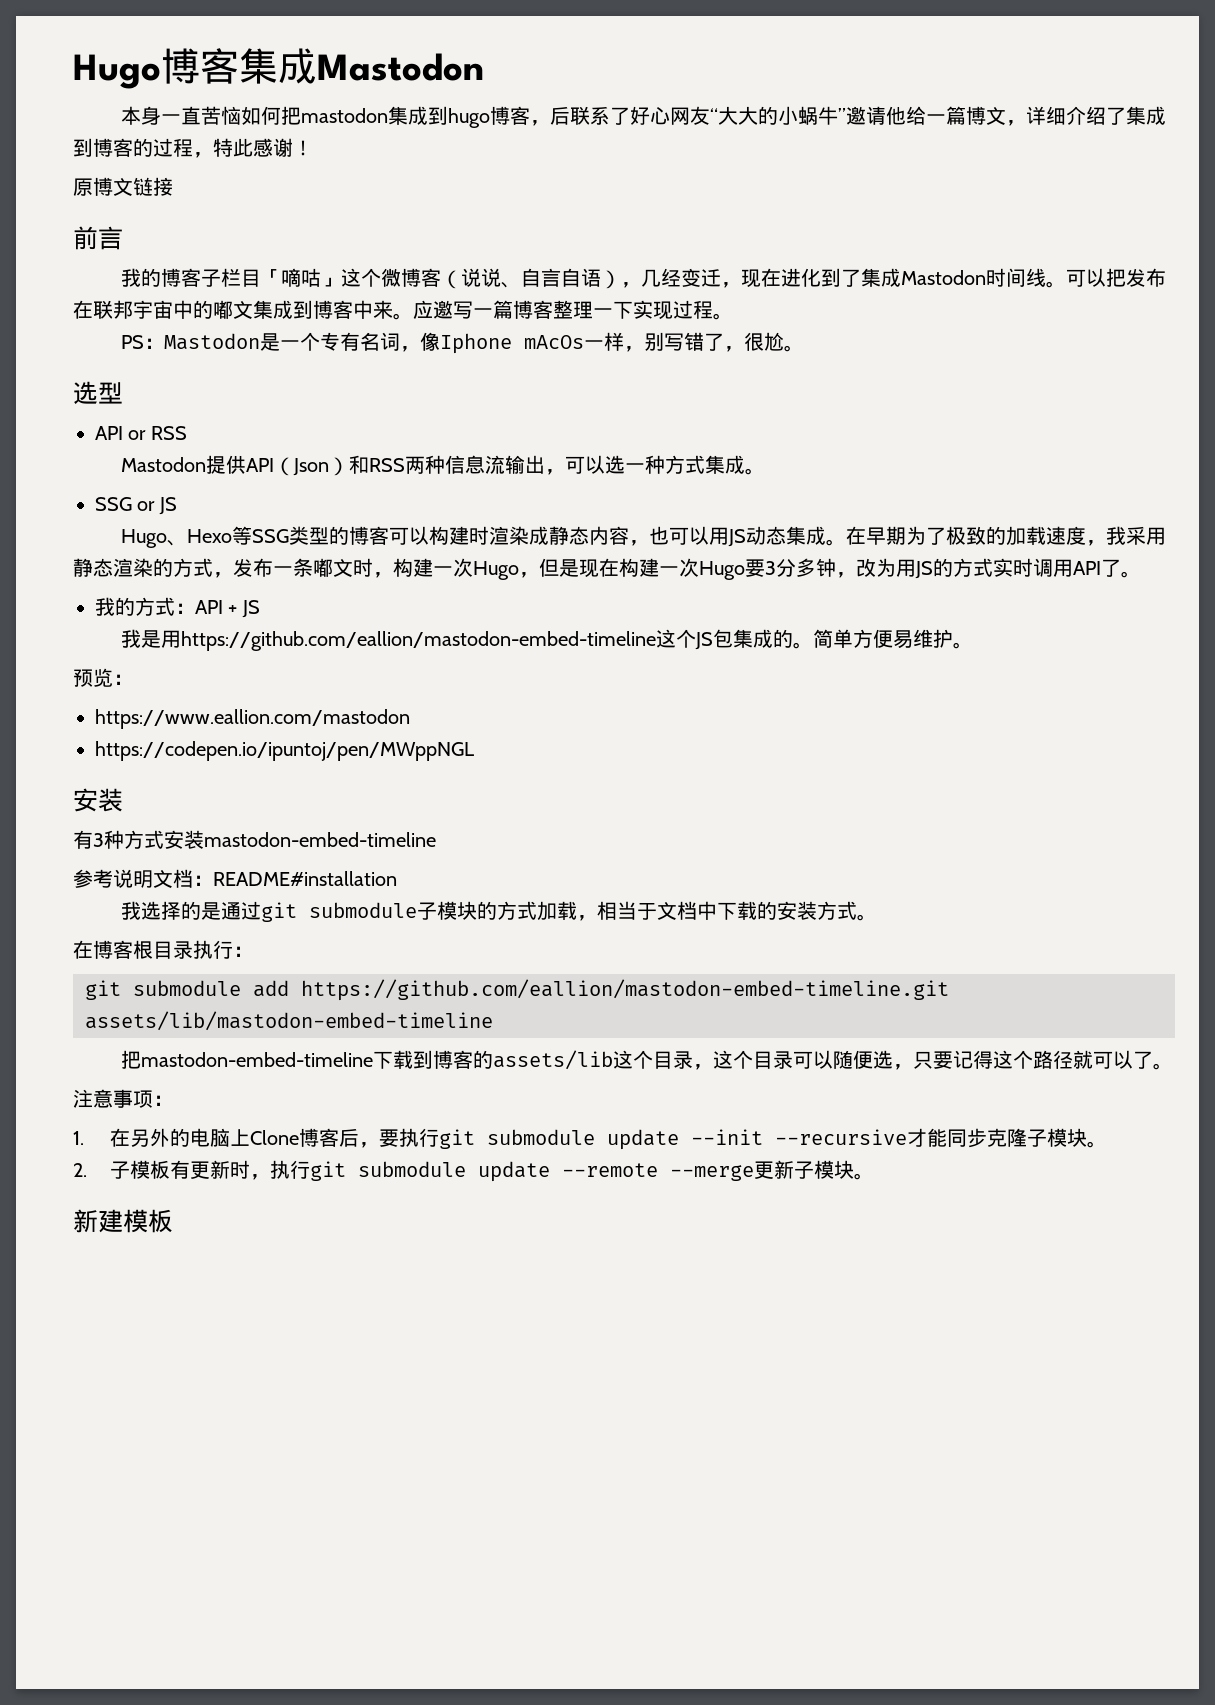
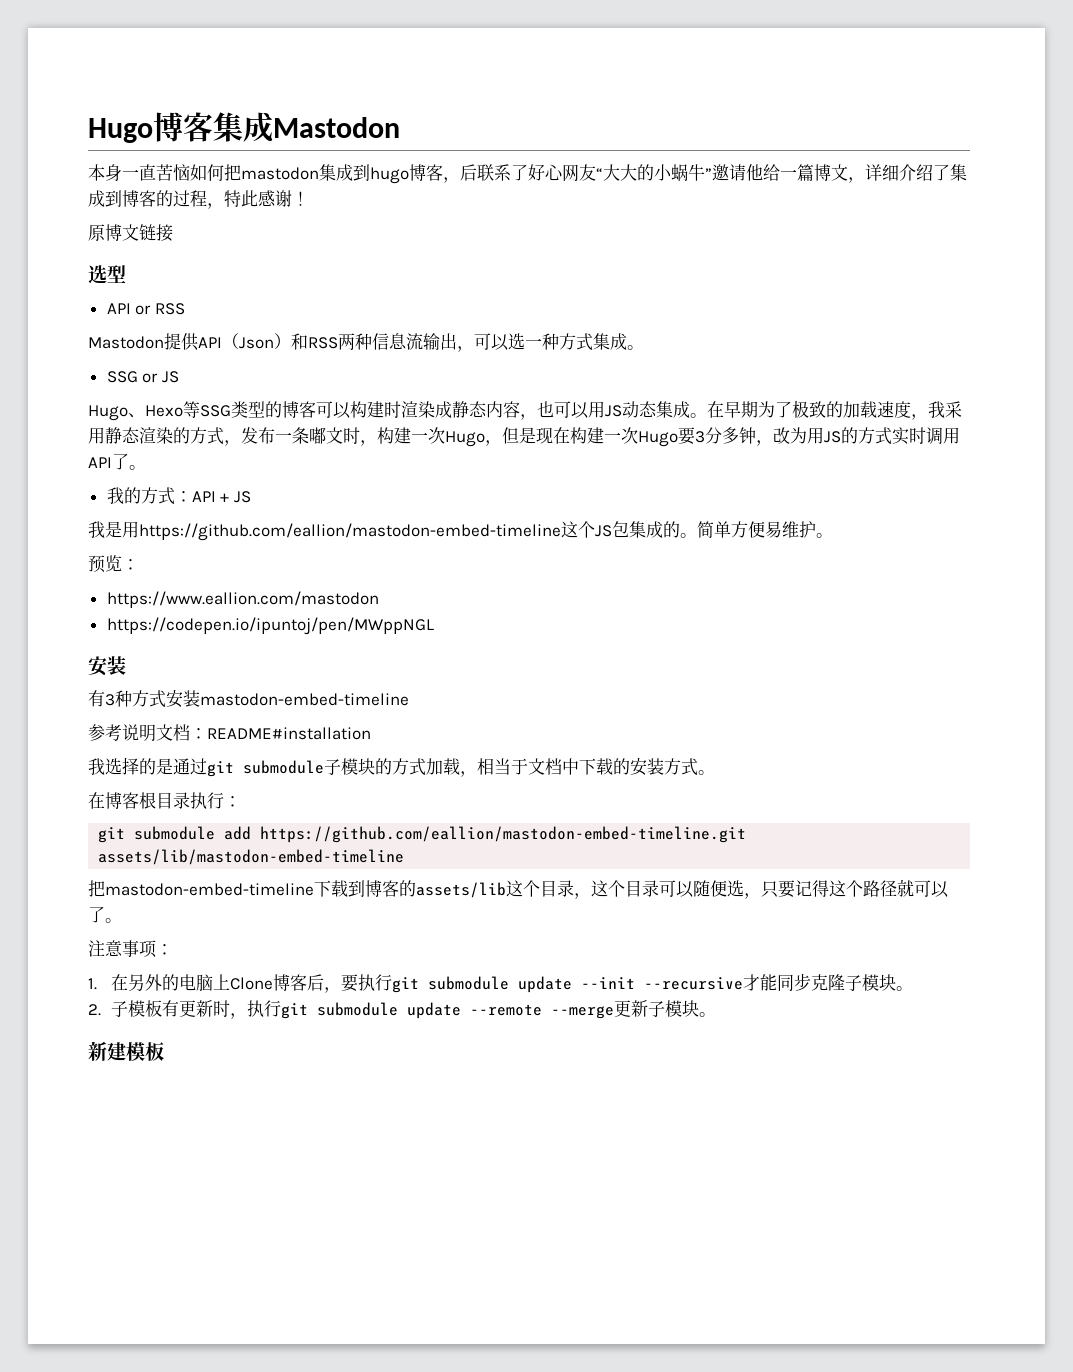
[73,226,123,250] [121,268,1167,289] [73,300,733,320] [121,332,805,354] // 前言 // 我的博客子栏目「嘀咕」这个微博客（说说、自言自语），几经变迁，现在进化到了集成Mastodon时间线。可以把发布在联邦宇宙中的嘟文集成到博客中来。应邀写一篇博客整理一下实现过程。 // PS：Mastodon是一个专有名词，像Iphone mAcOs一样，别写错了，很尬。 -> (173, 233) none

